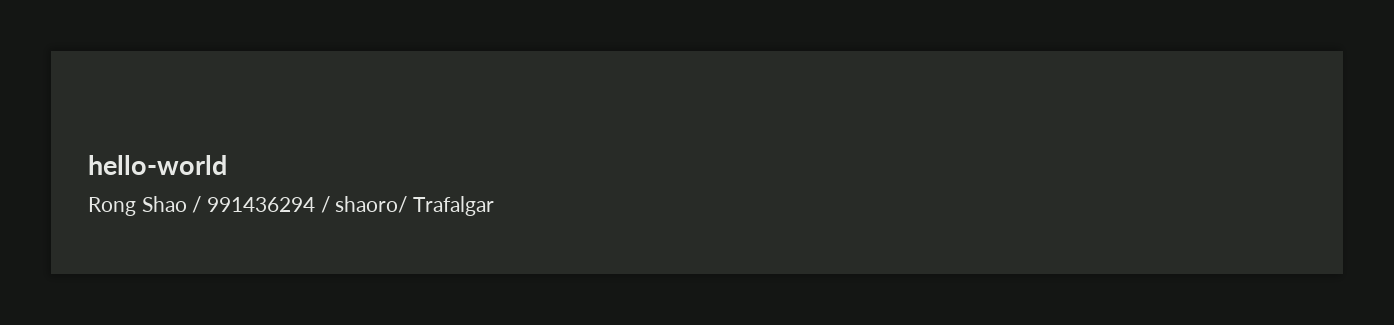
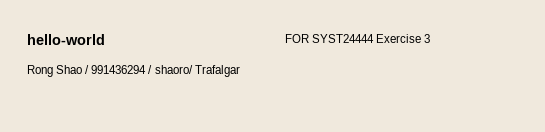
(495, 206) none -> [285,34,431,43] FOR SYST24444 Exercise 3

